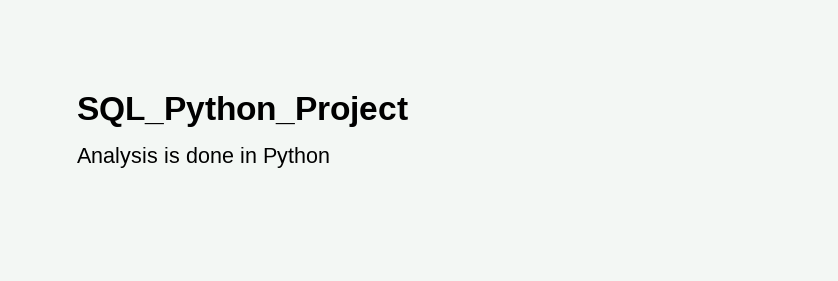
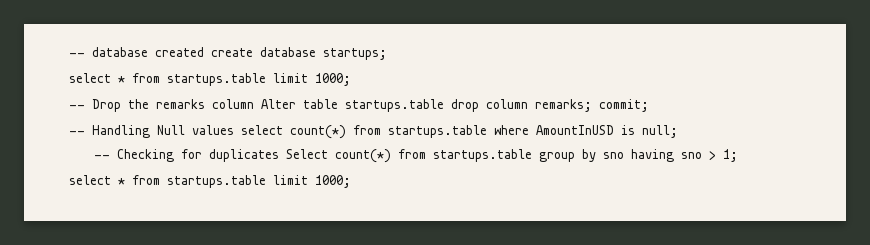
[77,96,408,127] [77,147,330,168] SQL_Python_Project // Analysis is done in Python -> [69,47,387,60] [69,73,351,86] [69,99,649,112] [69,125,678,139] [94,149,739,163] [69,175,351,188] -- database created create database startups; // select * from startups.table limit 1000; // -- Drop the remarks column Alter table startups.table drop column remarks; commit; // -- Handling Null values select count(*) from startups.table where AmountInUSD is null; // -- Checking for duplicates Select count(*) from startups.table group by sno having sno > 1; // select * from startups.table limit 1000;

